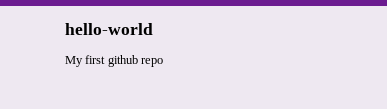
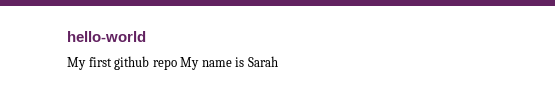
(164, 62) none -> [180,56,278,70] My name is Sarah

